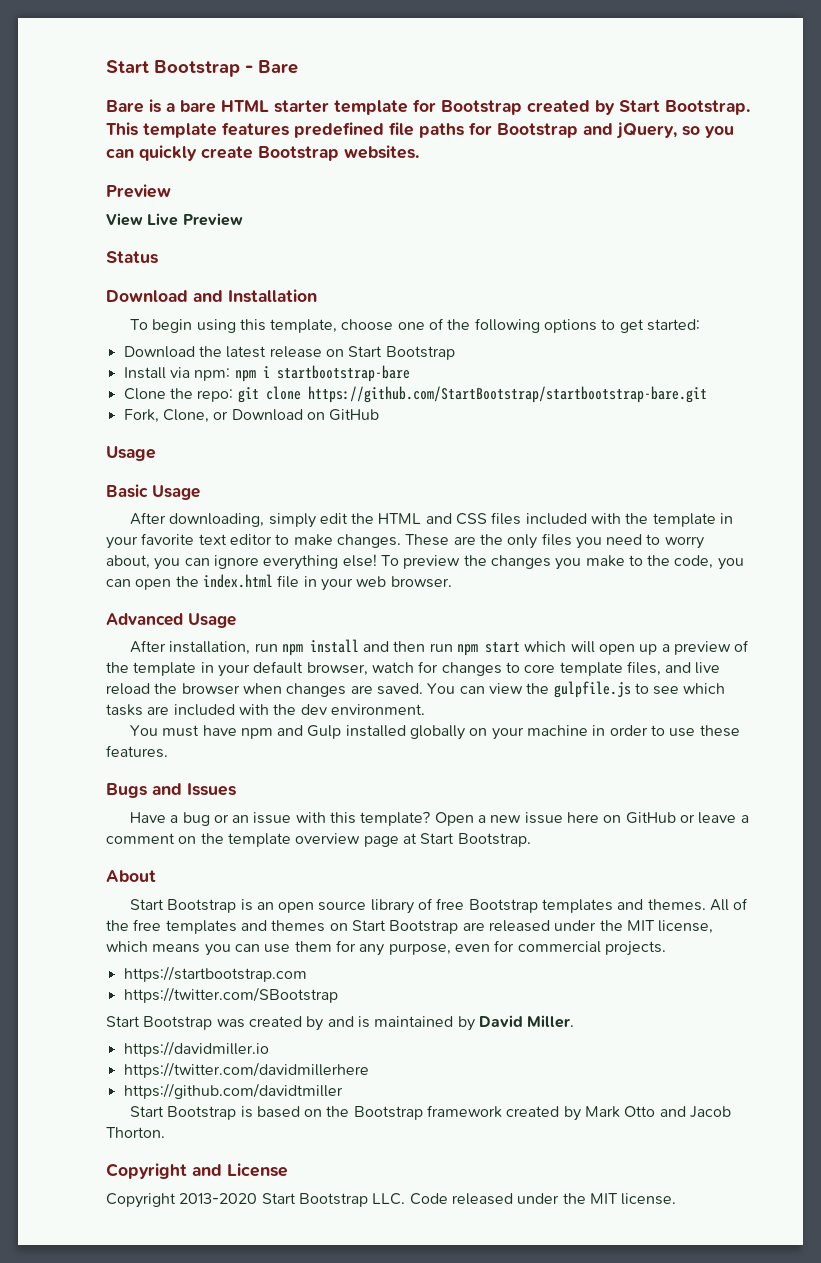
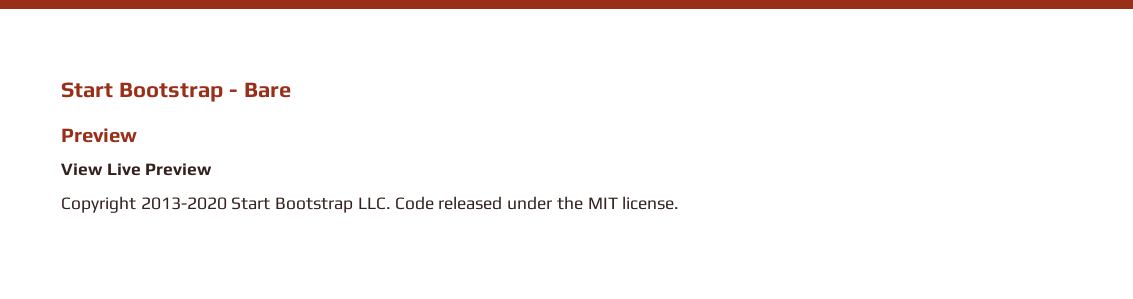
[106,99,750,115] [106,122,734,139] [106,145,419,161] [106,184,171,198] [106,213,243,226] [106,251,158,264] [106,289,317,303] [129,318,701,333] [123,346,455,360] [123,365,410,382] [123,386,707,403] [123,409,380,423] [106,446,156,461] [106,484,200,500] [129,512,734,528] [106,533,704,549] [106,554,744,570] [106,574,452,591] [106,613,236,628] [129,639,750,656] [106,661,721,677] [106,681,726,698] [106,704,425,716] [129,725,740,740] [106,745,168,758] [106,783,236,798] [129,811,749,826] [106,833,531,847] [106,870,156,882] [129,898,749,914] [106,919,714,934] [106,940,666,956] [123,966,307,982] [123,987,338,1003] [106,1015,575,1031] [123,1041,269,1057] [123,1062,369,1078] [123,1083,343,1099] [129,1105,732,1121] [106,1127,165,1138] [106,1163,288,1179] Bare is a bare HTML starter template for Bootstrap created by Start Bootstrap. This template features predefined file paths for Bootstrap and jQuery, so you can quickly create Bootstrap websites. // Preview // View Live Preview // Status // Download and Installation // To begin using this template, choose one of the following options to get started: // Download the latest release on Start Bootstrap // Install via npm: npm i startbootstrap-bare // Clone the repo: git clone https://github.com/StartBootstrap/startbootstrap-bare.git // Fork, Clone, or Download on GitHub // Usage // Basic Usage // After downloading, simply edit the HTML and CSS files included with the template in your favorite text editor to make changes. These are the only files you need to worry about, you can ignore everything else! To preview the changes you make to the code, you can open the index.html file in your web browser. // Advanced Usage // After installation, run npm install and then run npm start which will open up a preview of the template in your default browser, watch for changes to core template files, and live reload the browser when changes are saved. You can view the gulpfile.js to see which tasks are included with the dev environment. // You must have npm and Gulp installed globally on your machine in order to use these features. // Bugs and Issues // Have a bug or an issue with this template? Open a new issue here on GitHub or leave a comment on the template overview page at Start Bootstrap. // About // Start Bootstrap is an open source library of free Bootstrap templates and themes. All of the free templates and themes on Start Bootstrap are released under the MIT license, which means you can use them for any purpose, even for commercial projects. // https://startbootstrap.com // https://twitter.com/SBootstrap // Start Bootstrap was created by and is maintained by David Miller. // https://davidmiller.io // https://twitter.com/davidmillerhere // https://github.com/davidtmiller // Start Bootstrap is based on the Bootstrap framework created by Mark Otto and Jacob Thorton. // Copyright and License -> [61,128,137,143] [61,163,213,176] Preview // View Live Preview

